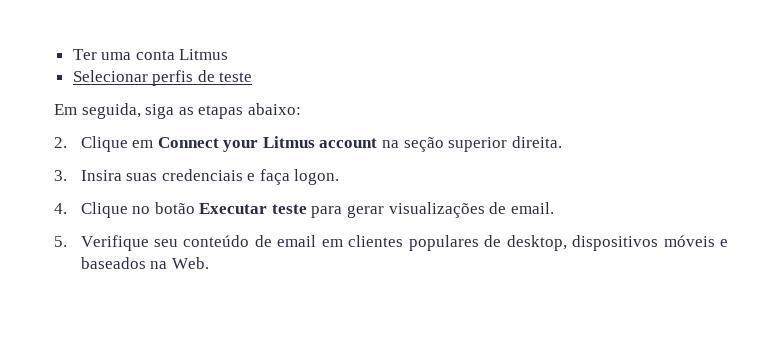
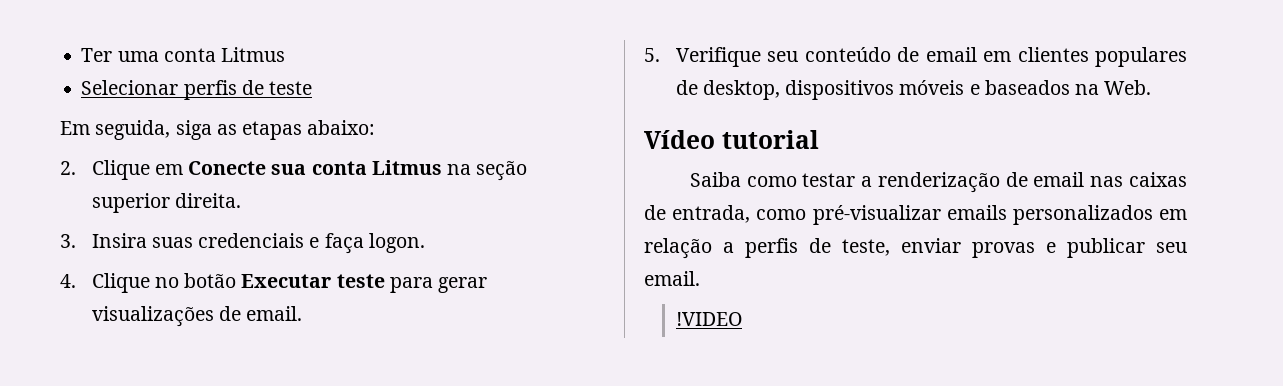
[157,136,378,152] Connect your Litmus account -> [188,160,442,175] Conecte sua conta Litmus
(209, 263) none -> [644,130,819,149] [689,172,1187,193] [644,205,1187,225] [644,238,1187,259] [644,271,700,286] [675,312,742,326] // Vídeo tutorial // Saiba como testar a renderização de email nas caixas de entrada, como pré-visualizar emails personalizados em relação a perfis de teste, enviar provas e publicar seu email. // !VIDEO

